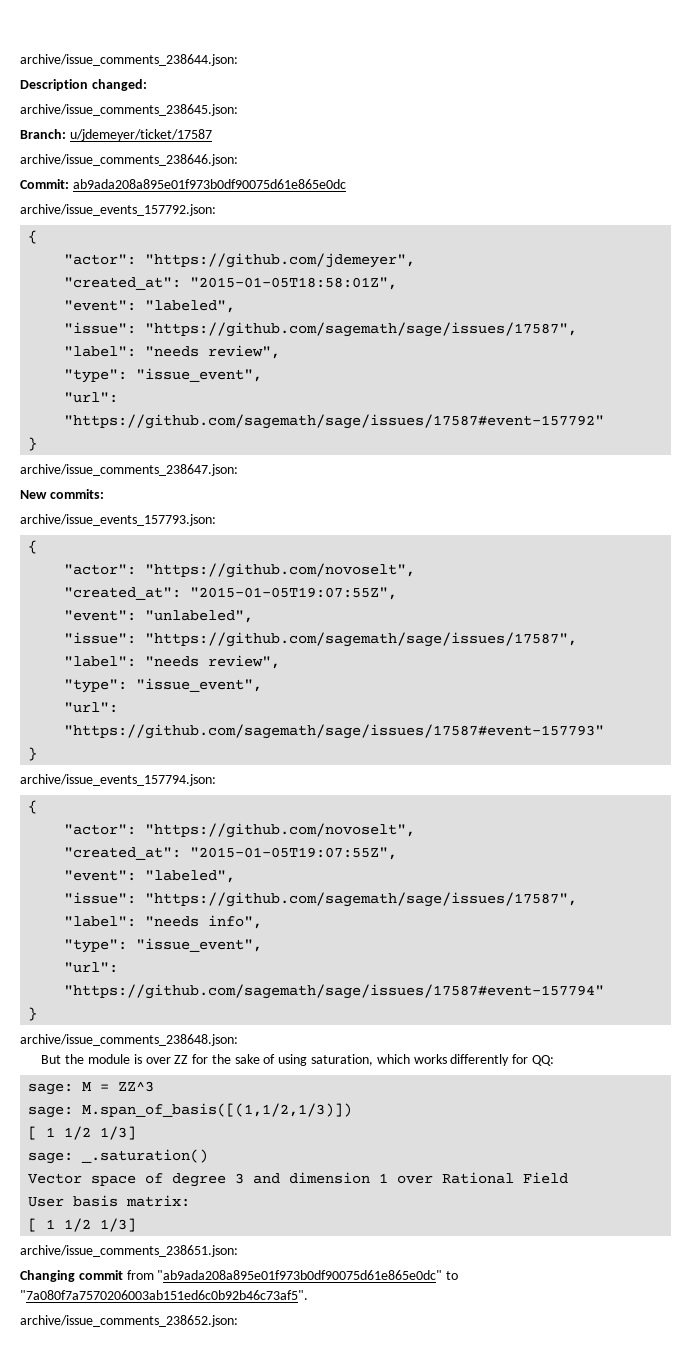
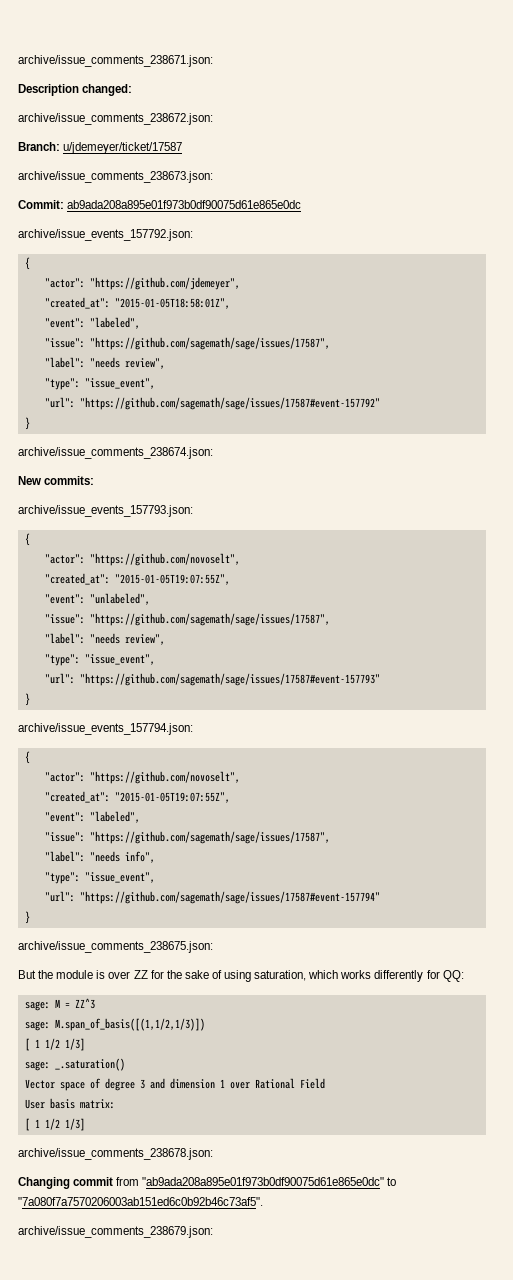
[20,54,238,66] archive/issue_comments_238644.json: -> [18,55,213,67] archive/issue_comments_238671.json:
[20,104,238,116] archive/issue_comments_238645.json: -> [18,113,213,125] archive/issue_comments_238672.json:
[20,154,238,166] archive/issue_comments_238646.json: -> [18,171,213,183] archive/issue_comments_238673.json:
[20,464,238,476] archive/issue_comments_238647.json: -> [18,447,213,459] archive/issue_comments_238674.json:
[20,1034,238,1046] archive/issue_comments_238648.json: -> [18,941,213,953] archive/issue_comments_238675.json:
[20,1245,238,1257] archive/issue_comments_238651.json: -> [18,1148,213,1160] archive/issue_comments_238678.json:
[20,1315,238,1327] archive/issue_comments_238652.json: -> [18,1226,213,1238] archive/issue_comments_238679.json:

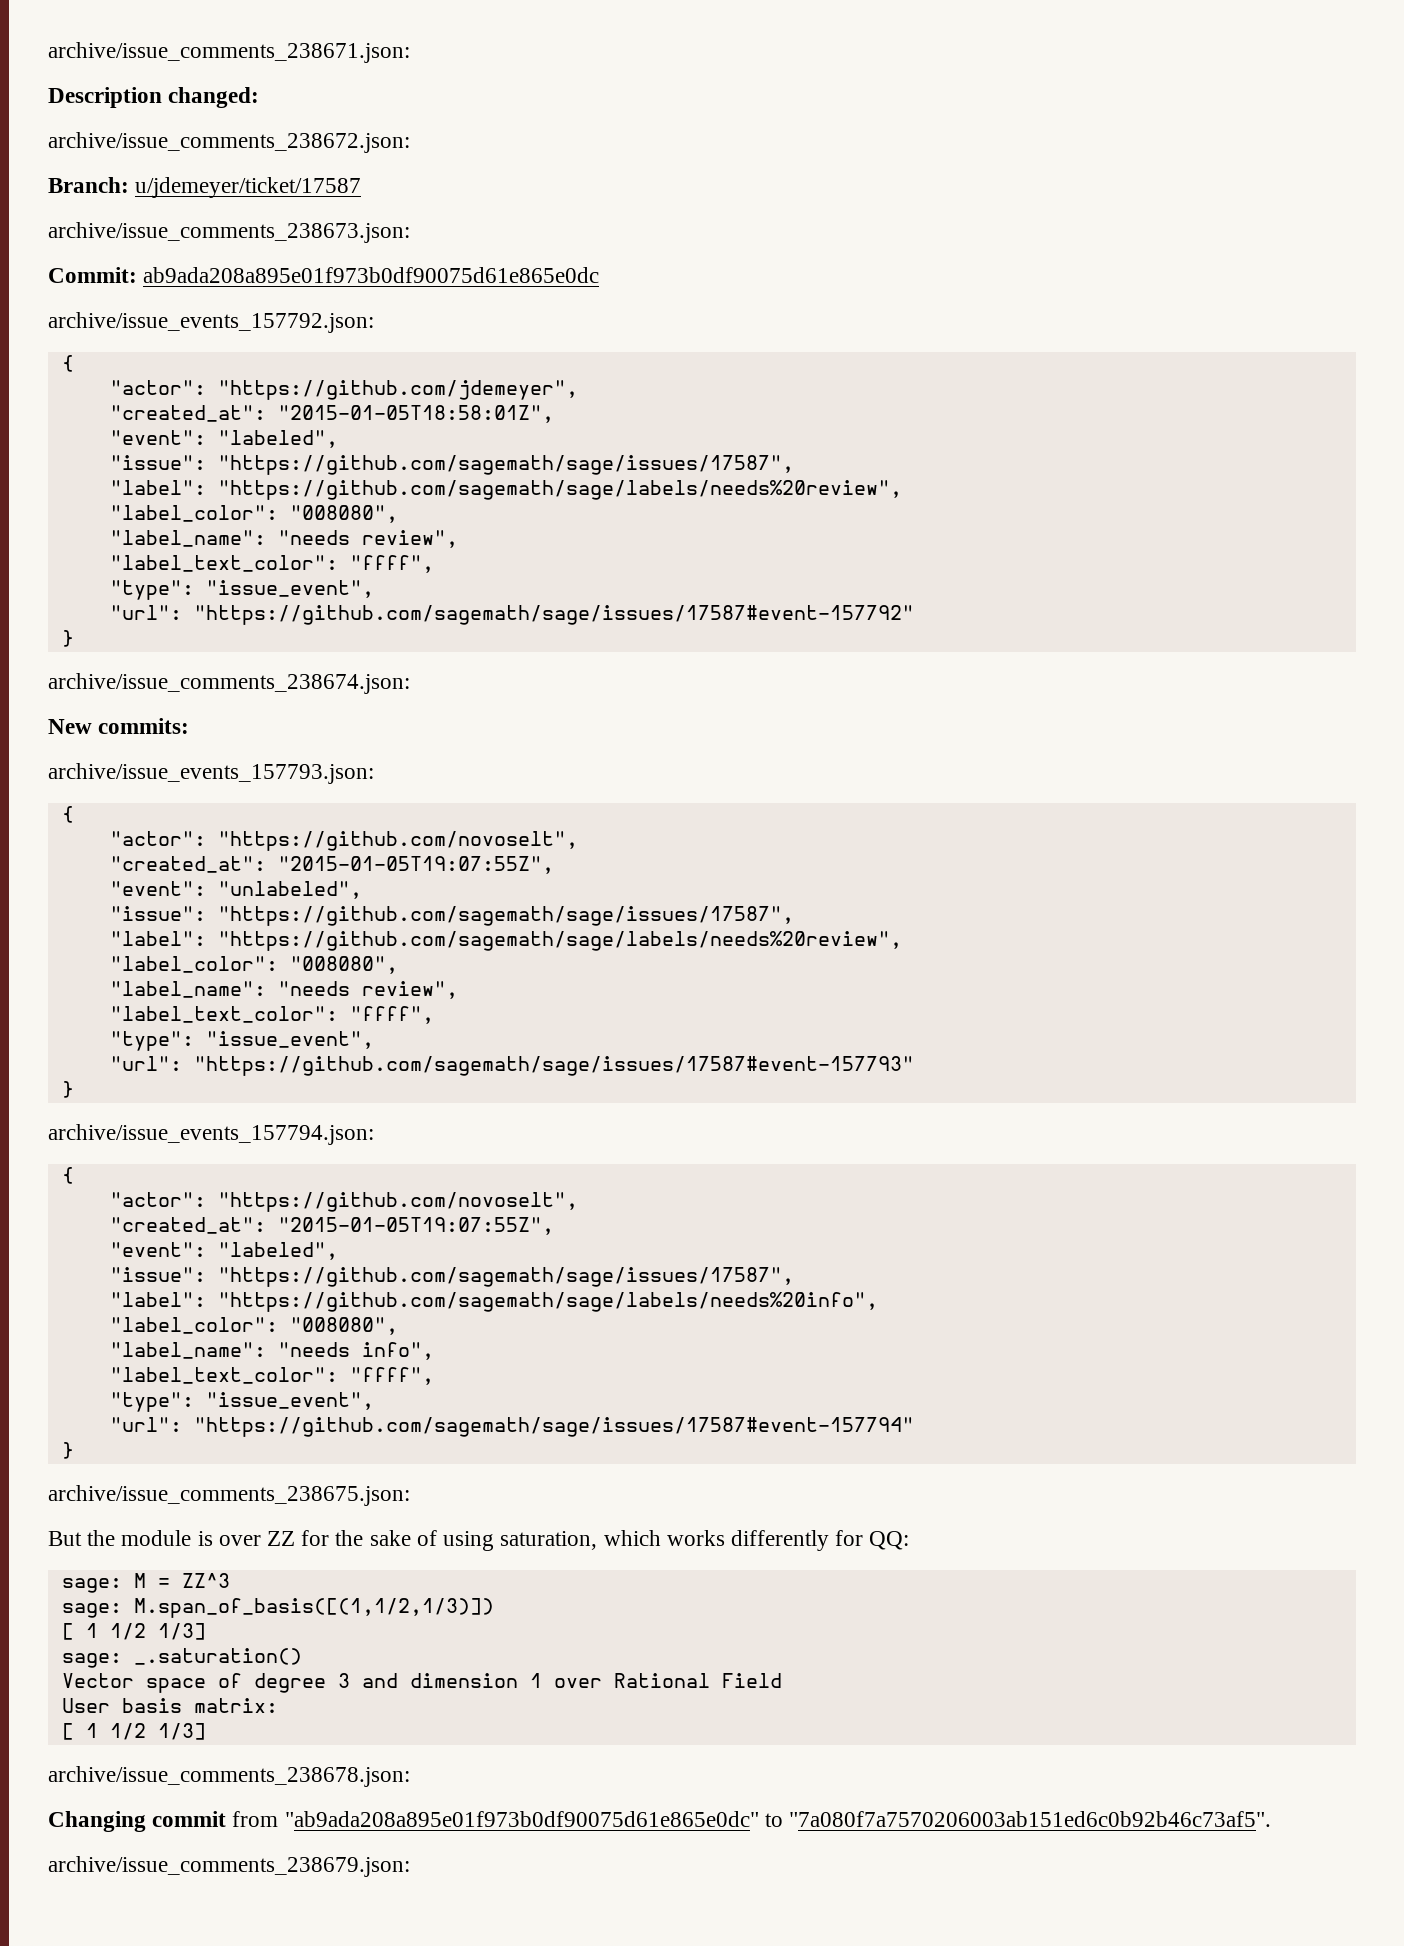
[89,357,165,369] "needs review", -> [217,480,902,500] [109,505,398,523] [109,530,458,548] [109,555,434,573] "https://github.com/sagemath/sage/labels/needs%20review", // "label_color": "008080", // "label_name": "needs review", // "label_text_color": "ffff",
[89,633,165,645] "needs review", -> [217,931,902,951] [109,956,398,974] [109,981,458,999] [109,1006,434,1024] "https://github.com/sagemath/sage/labels/needs%20review", // "label_color": "008080", // "label_name": "needs review", // "label_text_color": "ffff",
(85, 856) none -> [217,1292,878,1312] [109,1317,398,1335] [109,1342,266,1359] "https://github.com/sagemath/sage/labels/needs%20info", // "label_color": "008080", // "label_name":
(155, 857) none -> [109,1367,434,1385] // "label_text_color": "ffff",

